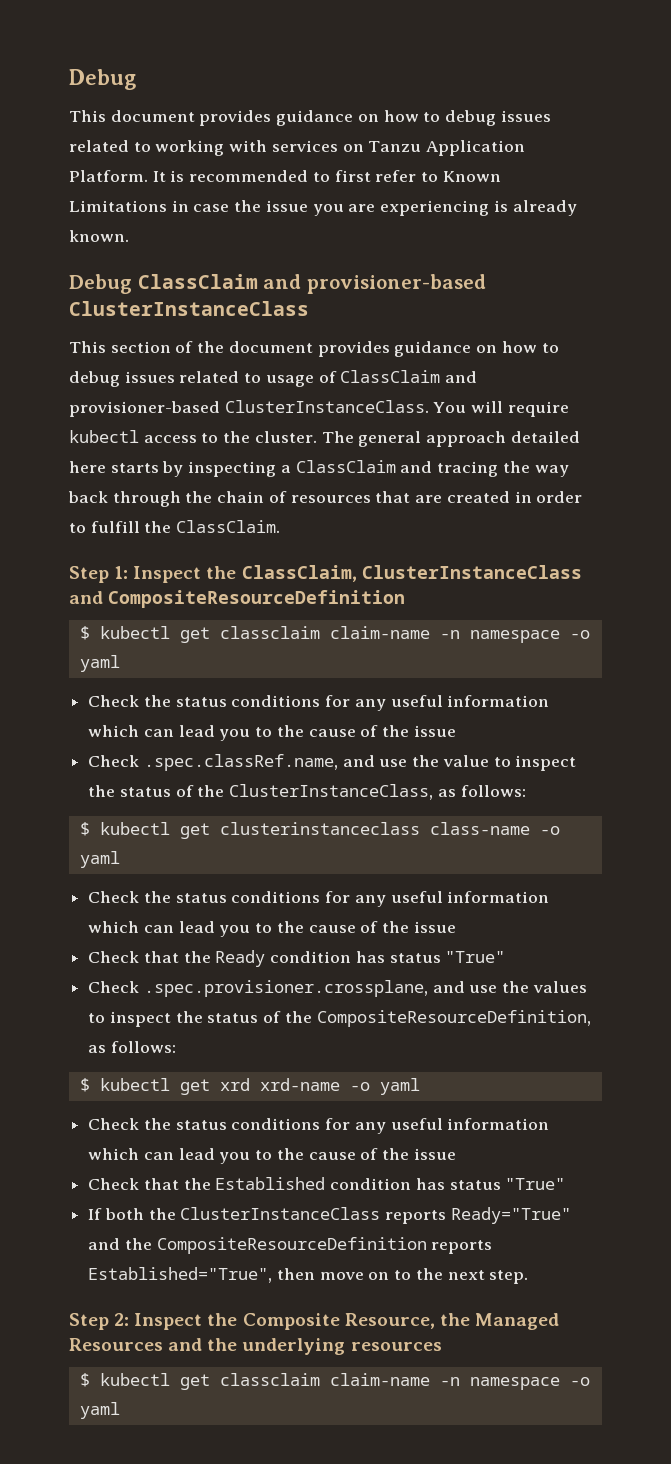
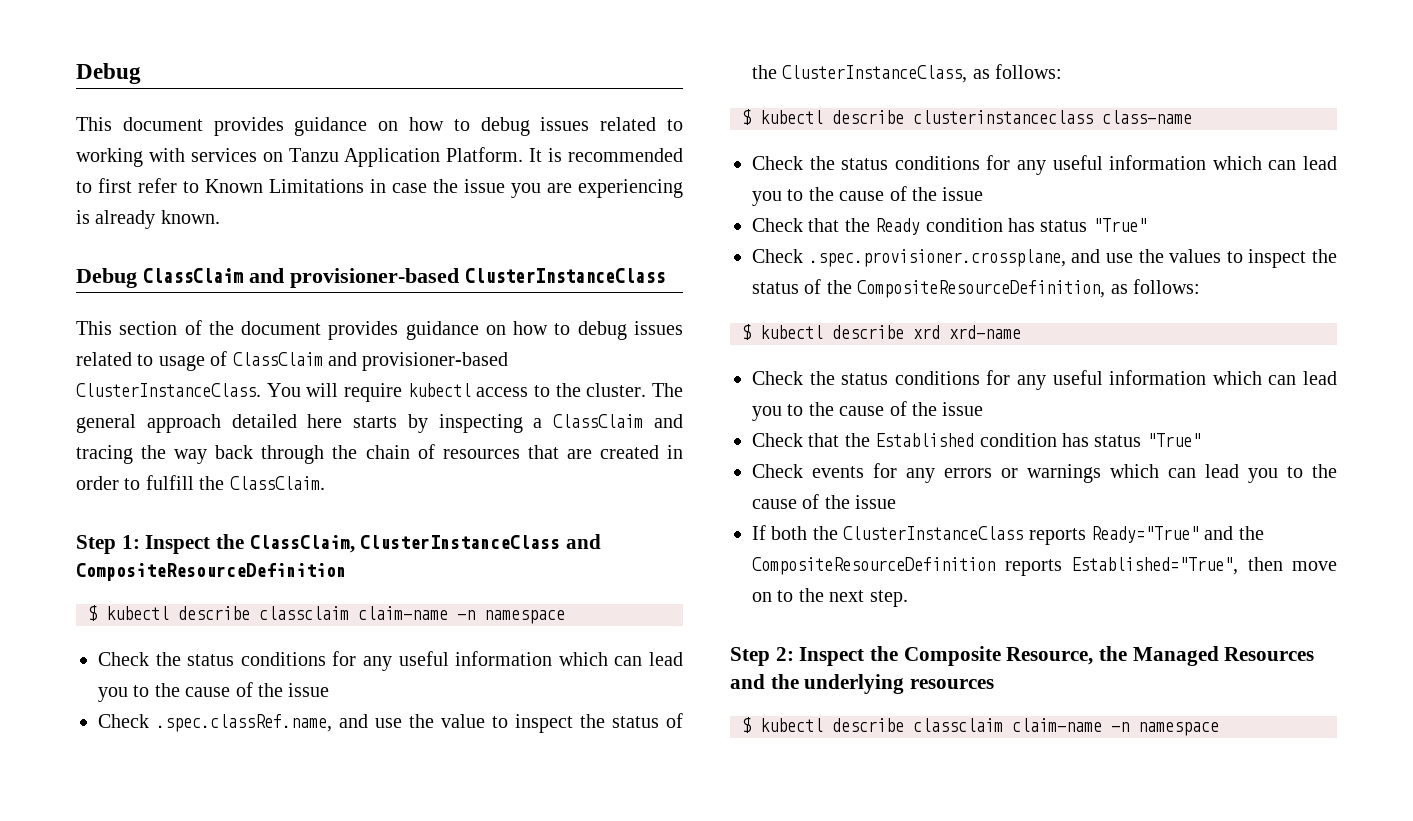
[179,626,590,643] [79,655,120,672] get classclaim claim-name -n namespace -o yaml -> [178,606,565,624] describe classclaim claim-name -n namespace
[179,823,210,839] get -> [832,110,904,124] describe
[539,826,560,835] [79,851,120,868] -o yaml -> (1192, 117) none
[179,1079,210,1095] get -> [832,325,904,339] describe
[349,1078,420,1095] -o yaml -> (1021, 332) none
(566, 1184) none -> [752,463,1337,483] [752,494,897,509] // Check events for any errors or warnings which can lead you to the cause of the issue
[179,1373,590,1390] [79,1402,120,1419] get classclaim claim-name -n namespace -o yaml -> [832,718,1219,736] describe classclaim claim-name -n namespace

